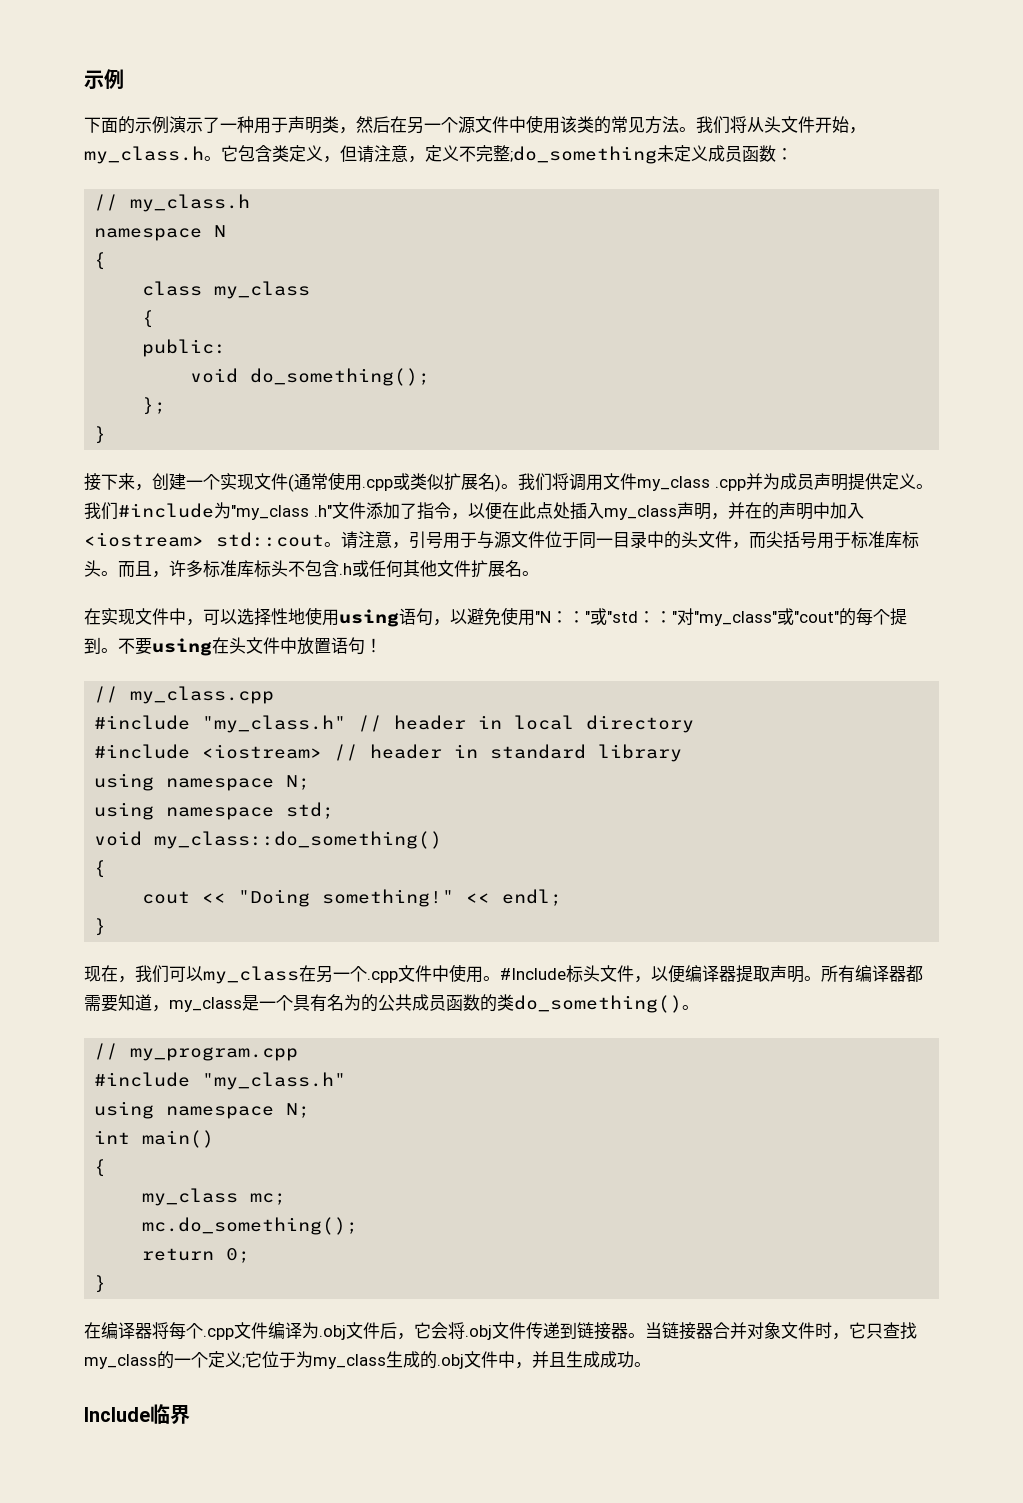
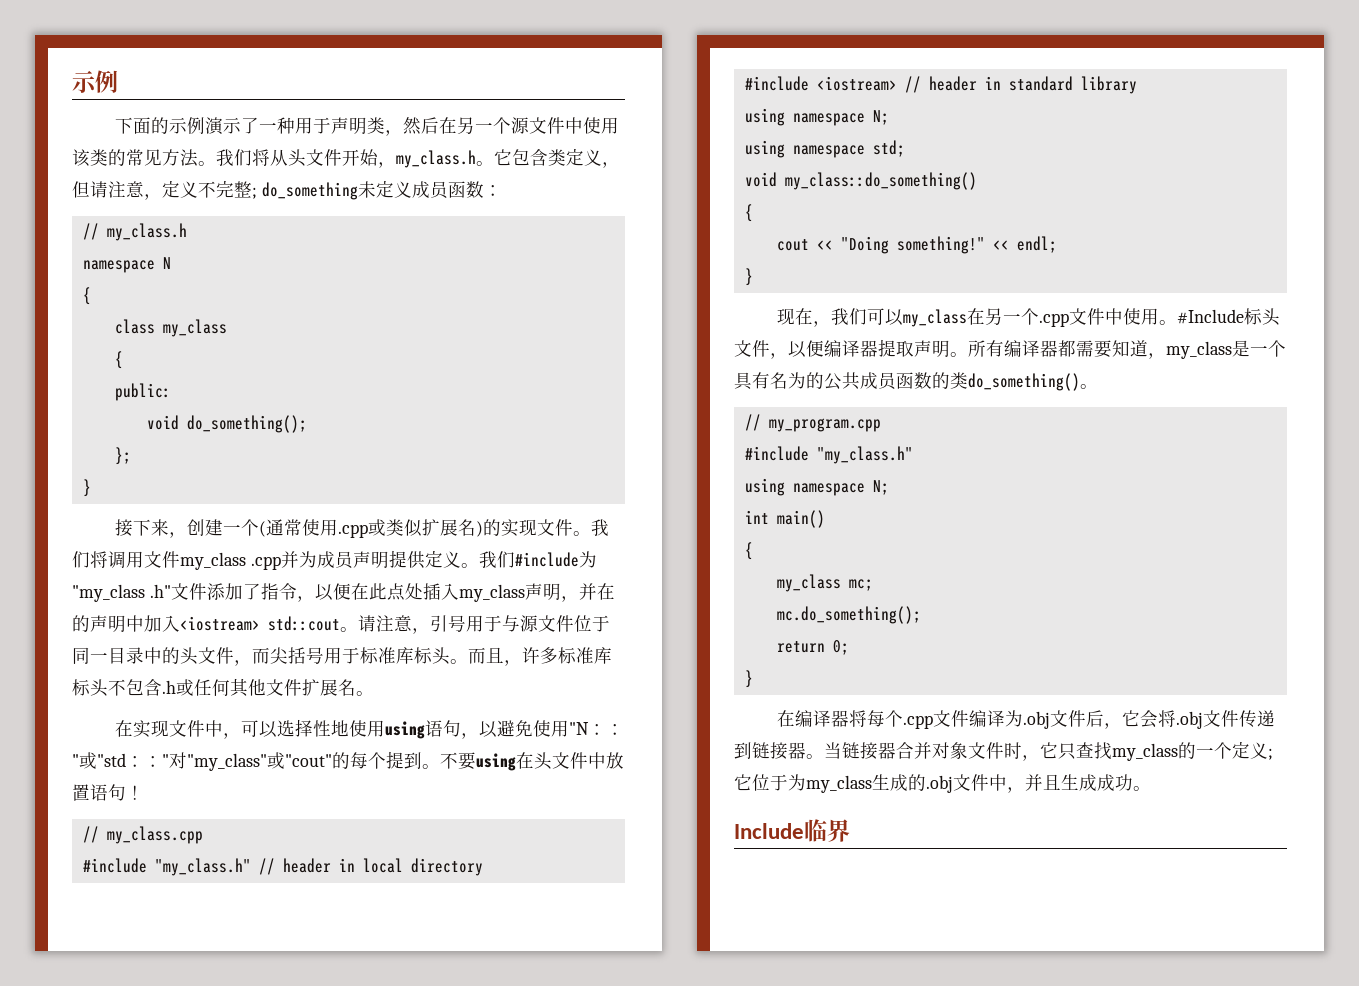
[510,146,657,164] ;do_something -> [252,182,358,200] ; do_something
[220,473,288,490] 实现文件 -> (259, 527) none
(501, 483) none -> [482,519,573,537] 的实现文件

